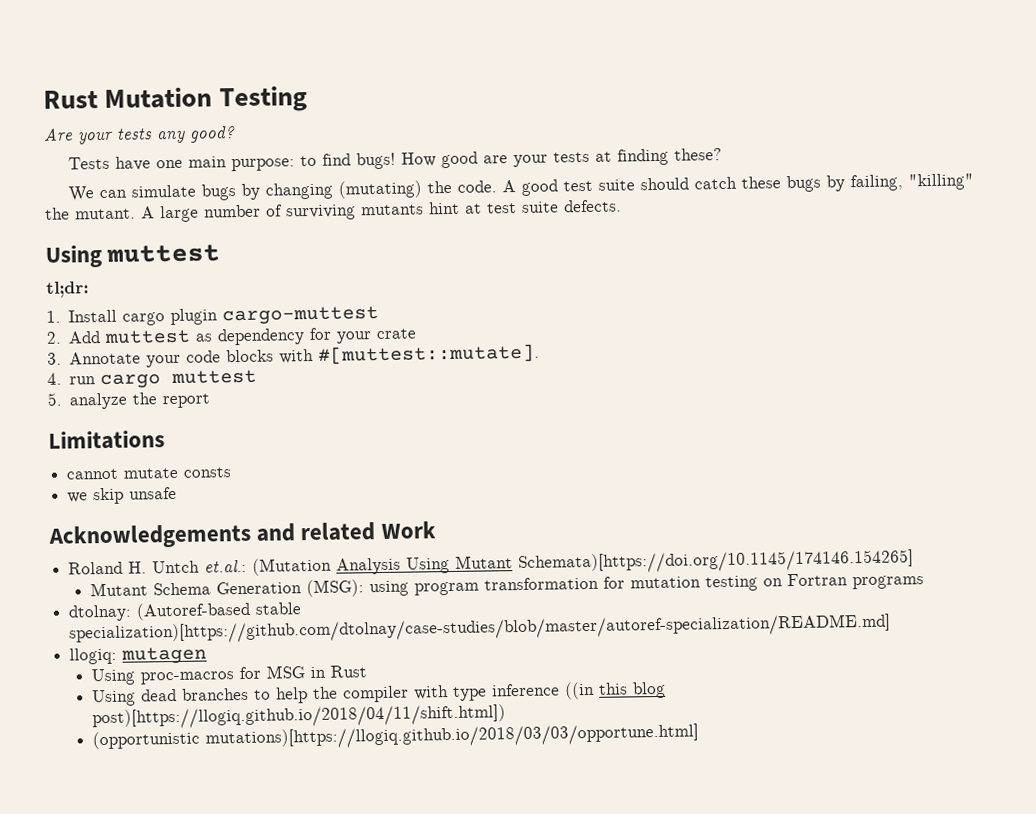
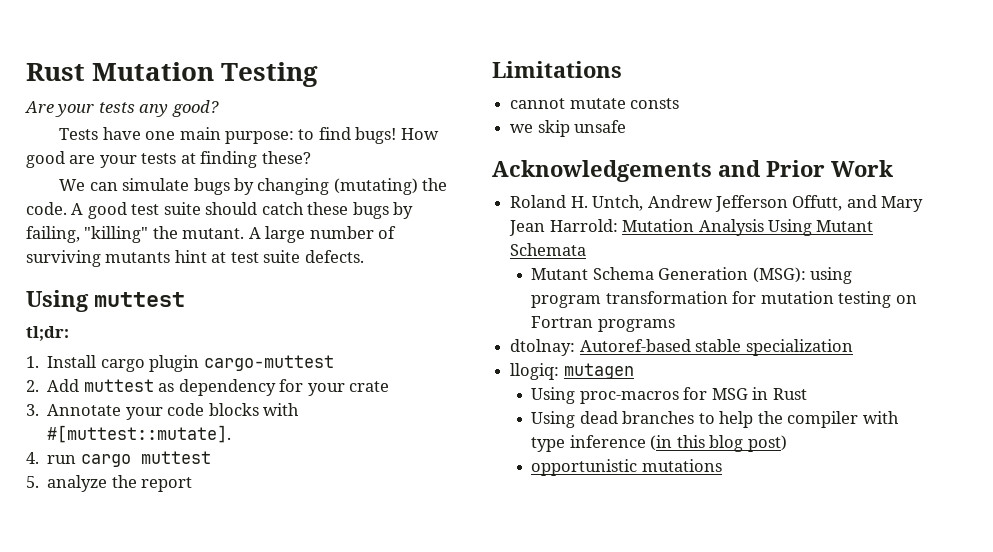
[300,522,376,542] related -> [766,160,825,177] Prior
[152,557,333,576] Untch et.al.: (Mutation -> [592,195,924,212] [509,219,695,236] Untch, Andrew Jefferson Offutt, and Mary Jean Harrold: Mutation
[518,549,915,575] Schemata)[https://doi.org/10.1145/174146.154265] -> [510,243,587,256] Schemata
[136,601,302,621] [69,613,892,645] (Autoref-based stable specialization)[https://github.com/dtolnay/case-studies/blob/master/autoref-specialization/README.md] -> [579,339,853,356] Autoref-based stable specialization
[564,681,596,700] ((in -> [650,435,673,451] (in
[92,704,507,730] [92,723,700,750] post)[https://llogiq.github.io/2018/04/11/shift.html]) // (opportunistic mutations)[https://llogiq.github.io/2018/03/03/opportune.html] -> [747,435,787,452] [531,459,722,476] post) // opportunistic mutations

